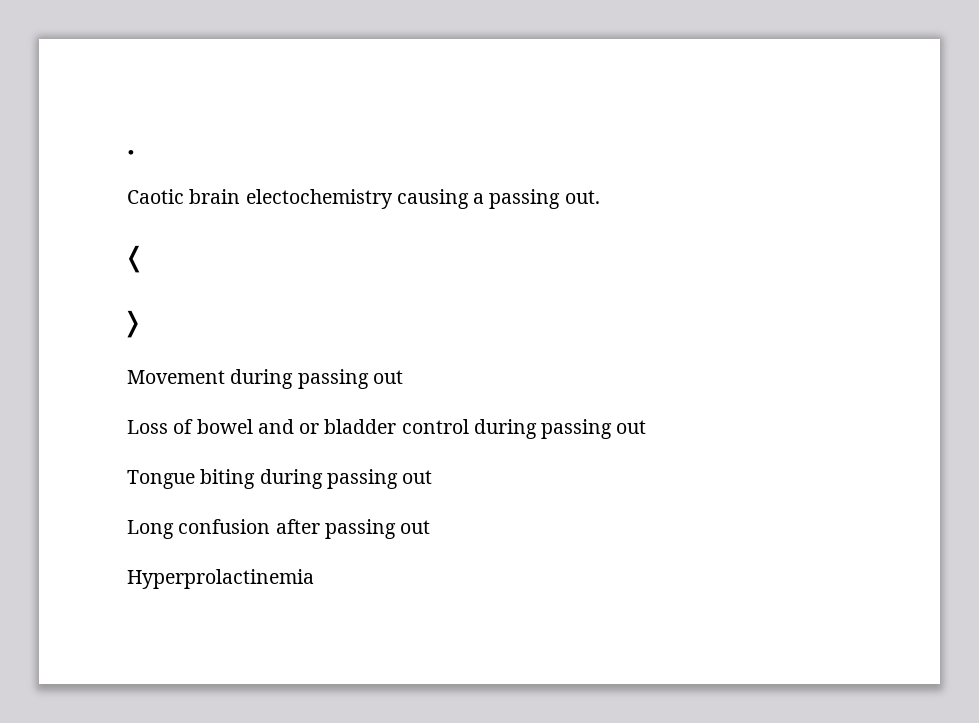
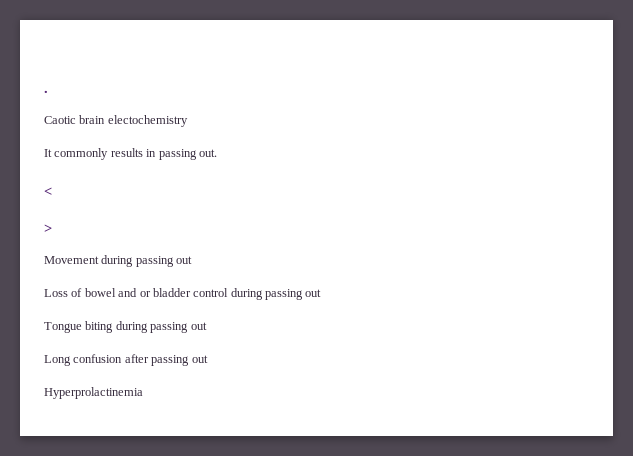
[396,189,485,209] causing a -> [44,148,157,160] // It commonly results in

